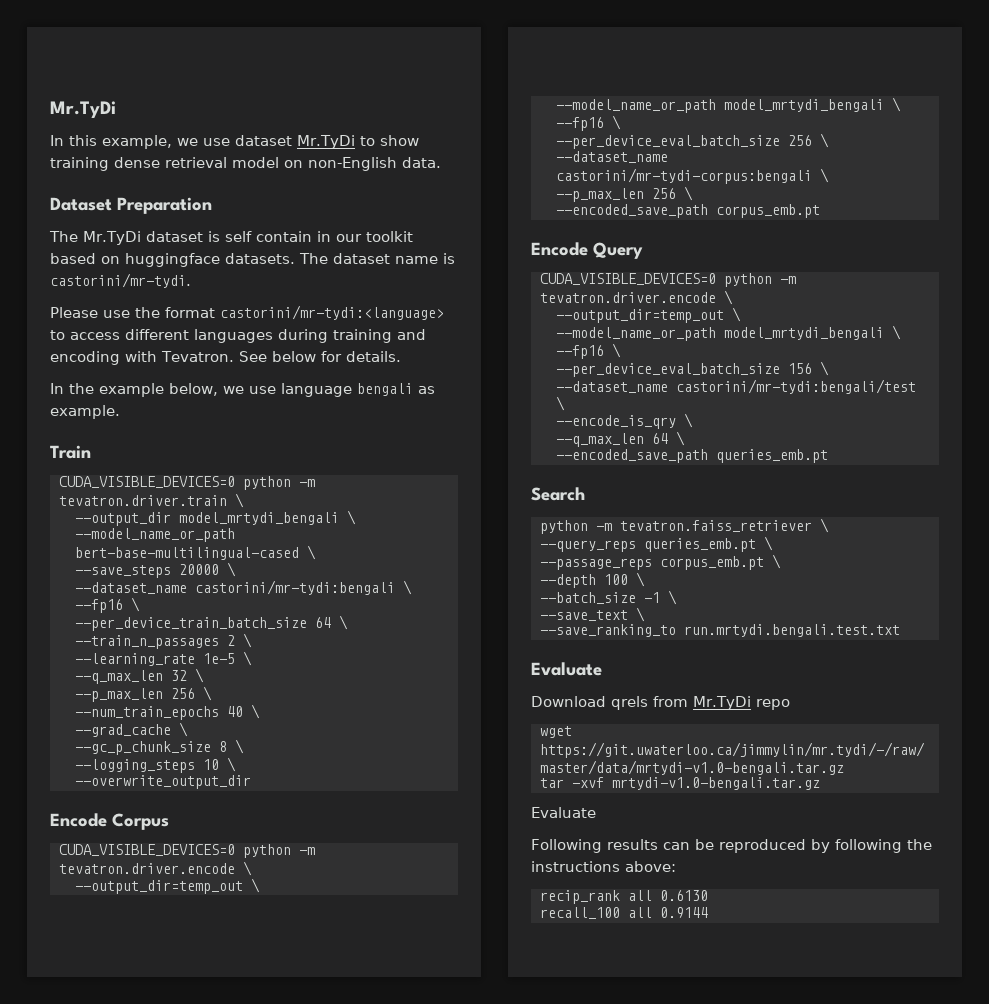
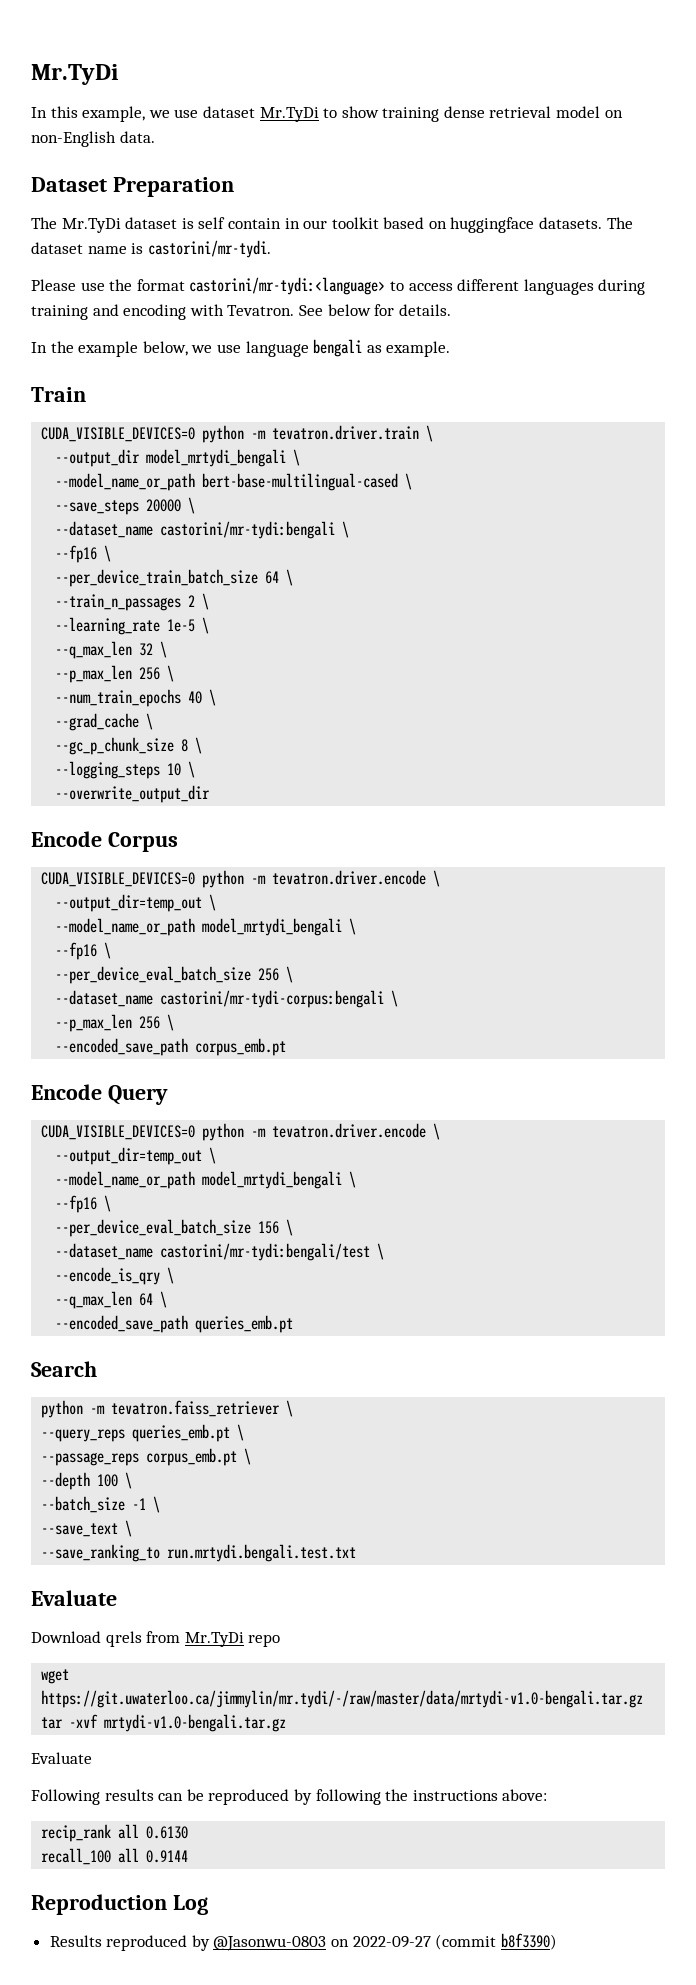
(708, 912) none -> [31,1894,208,1915] [49,1933,557,1951] // Reproduction Log // Results reproduced by @Jasonwu-0803 on 2022-09-27 (commit b8f3390)

